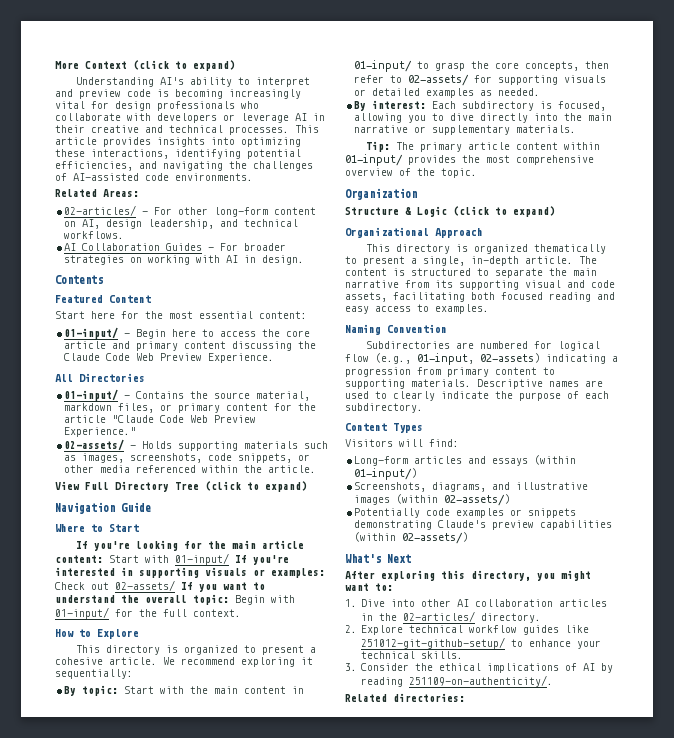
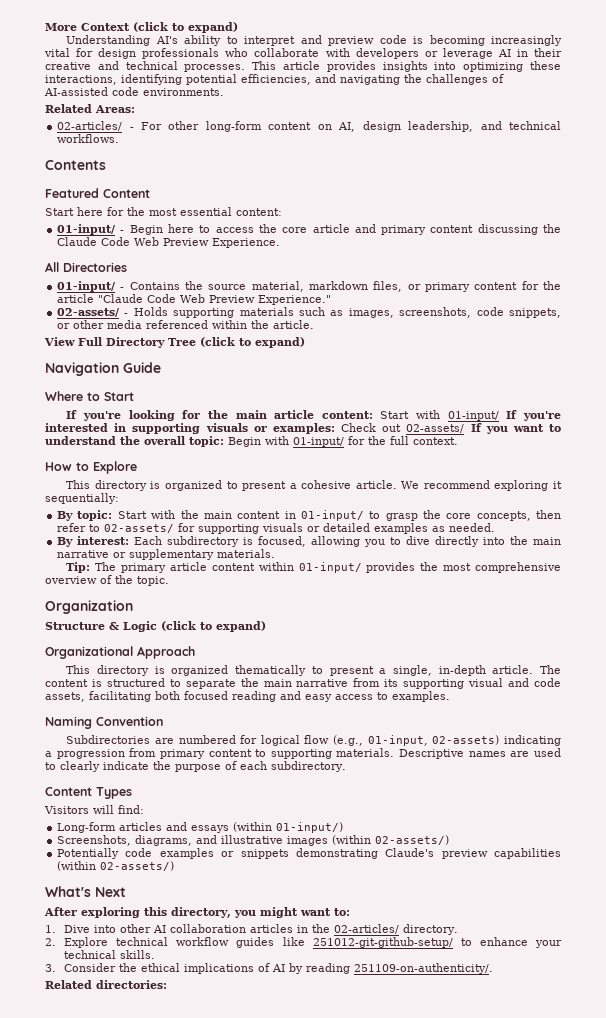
[64,243,287,251] [64,255,305,265] // AI Collaboration Guides - For broader strategies on working with AI in design. -> (120, 138) none

